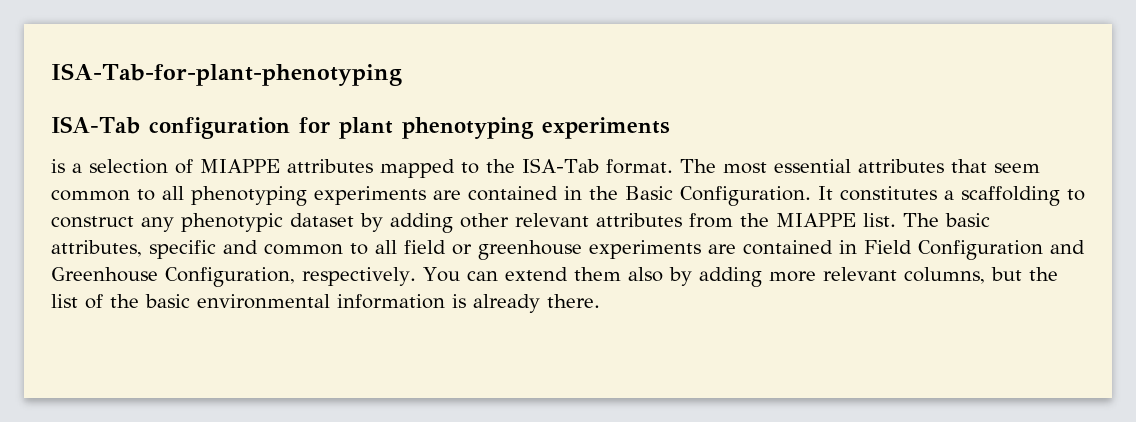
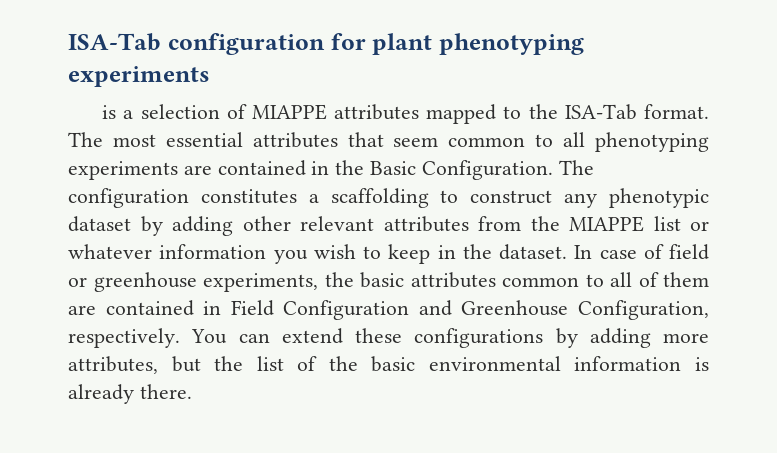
[51,63,402,86] ISA-Tab-for-plant-phenotyping // -> (68, 42) none
[818,186,833,200] It -> [558,160,594,175] [68,188,189,208] The configuration
[863,213,990,227] [51,240,701,260] list. The basic attributes, specific and common to all field or greenhouse experiments -> [653,216,709,231] [68,244,709,264] [68,272,709,292] list or whatever information you wish to keep in the dataset. In case of field or greenhouse experiments, the basic attributes common to all of them
[573,267,663,282] them also -> [355,328,544,348] these configurations
[822,267,985,284] relevant columns, -> [68,356,158,374] attributes,

